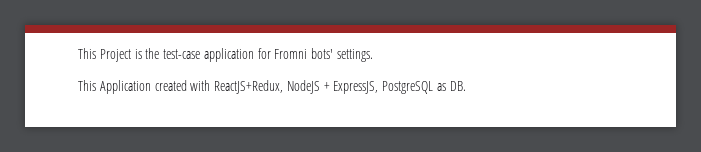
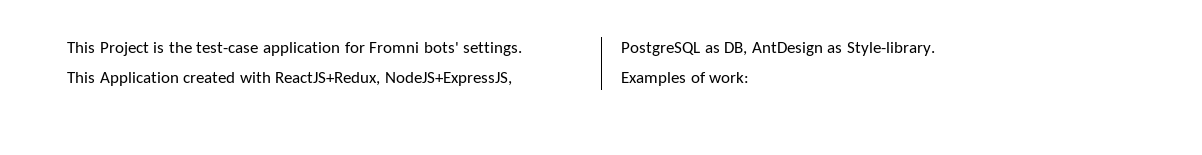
[286,80,466,94] NodeJS + ExpressJS, PostgreSQL as DB. -> [384,72,512,86] [621,42,935,56] [621,72,750,86] NodeJS+ExpressJS, PostgreSQL as DB, AntDesign as Style-library. // Examples of work:

